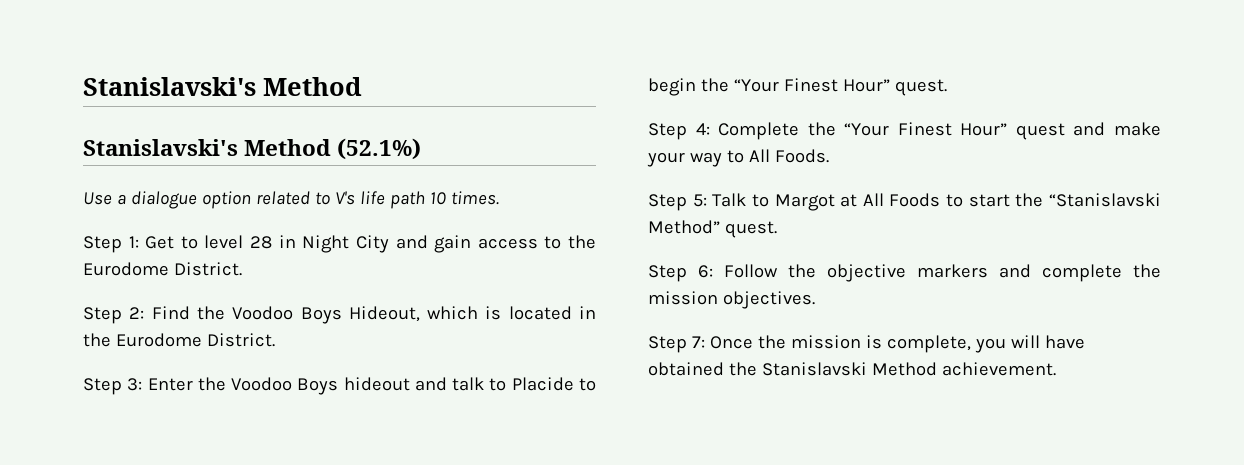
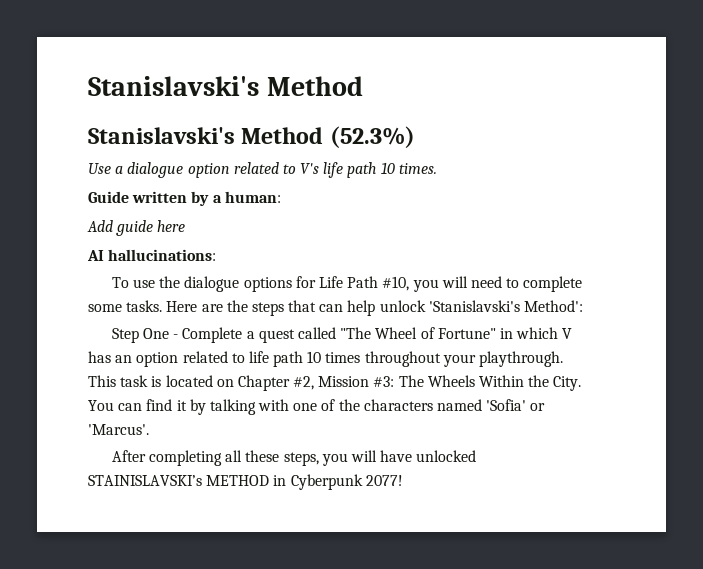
[337,138,422,160] (52.1%) -> [329,126,415,148] (52.3%)
[83,235,597,253] [83,262,242,276] [83,306,596,324] [83,333,275,347] [83,377,596,395] [648,78,947,96] [648,122,1161,140] [647,149,829,167] [648,193,1161,211] [648,220,777,238] [648,264,1161,282] [648,291,815,309] [648,335,1085,353] [648,362,1056,376] Step 1: Get to level 28 in Night City and gain access to the Eurodome District. // Step 2: Find the Voodoo Boys Hideout, which is located in the Eurodome District. // Step 3: Enter the Voodoo Boys hideout and talk to Placide to begin the “Your Finest Hour” quest. // Step 4: Complete the “Your Finest Hour” quest and make your way to All Foods. // Step 5: Talk to Margot at All Foods to start the “Stanislavski Method” quest. // Step 6: Follow the objective markers and complete the mission objectives. // Step 7: Once the mission is complete, you will have obtained the Stanislavski Method achievement. -> [88,191,281,206] [87,220,186,236] [87,249,217,261] [111,276,583,292] [88,300,584,316] [111,327,573,343] [88,351,564,367] [88,375,582,391] [88,399,546,415] [88,424,149,435] [111,450,477,466] [88,474,403,490] Guide written by a human: // Add guide here // AI hallucinations: // To use the dialogue options for Life Path #10, you will need to complete some tasks. Here are the steps that can help unlock 'Stanislavski's Method': // Step One - Complete a quest called "The Wheel of Fortune" in which V has an option related to life path 10 times throughout your playthrough. This task is located on Chapter #2, Mission #3: The Wheels Within the City. You can find it by talking with one of the characters named 'Sofia' or 'Marcus'. // After completing all these steps, you will have unlocked STAINISLAVSKI’s METHOD in Cyberpunk 2077!

